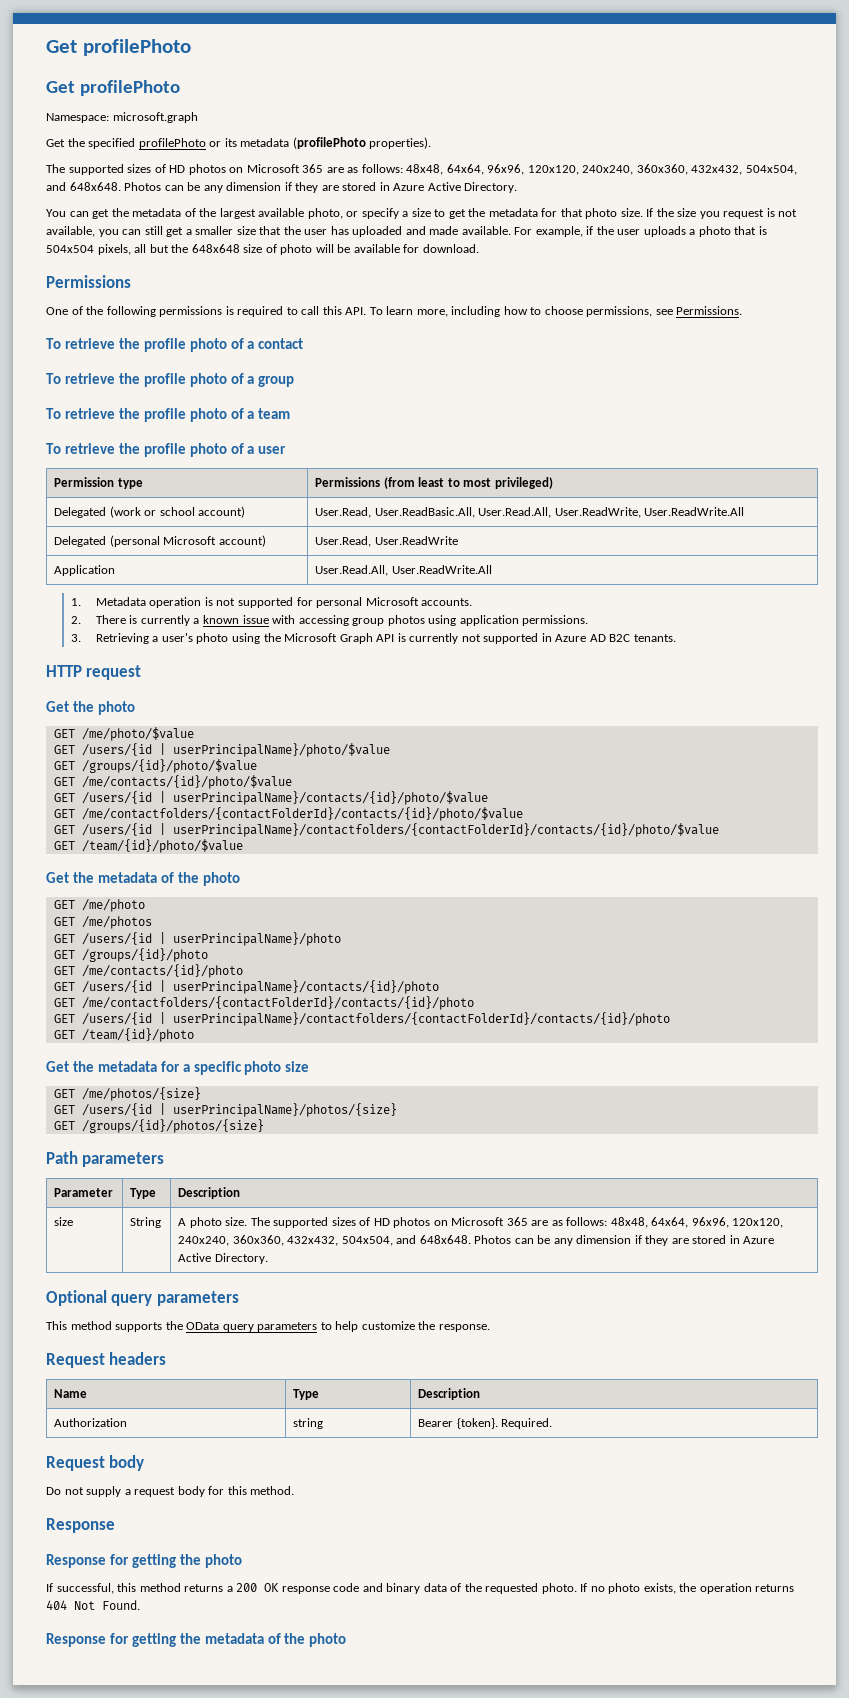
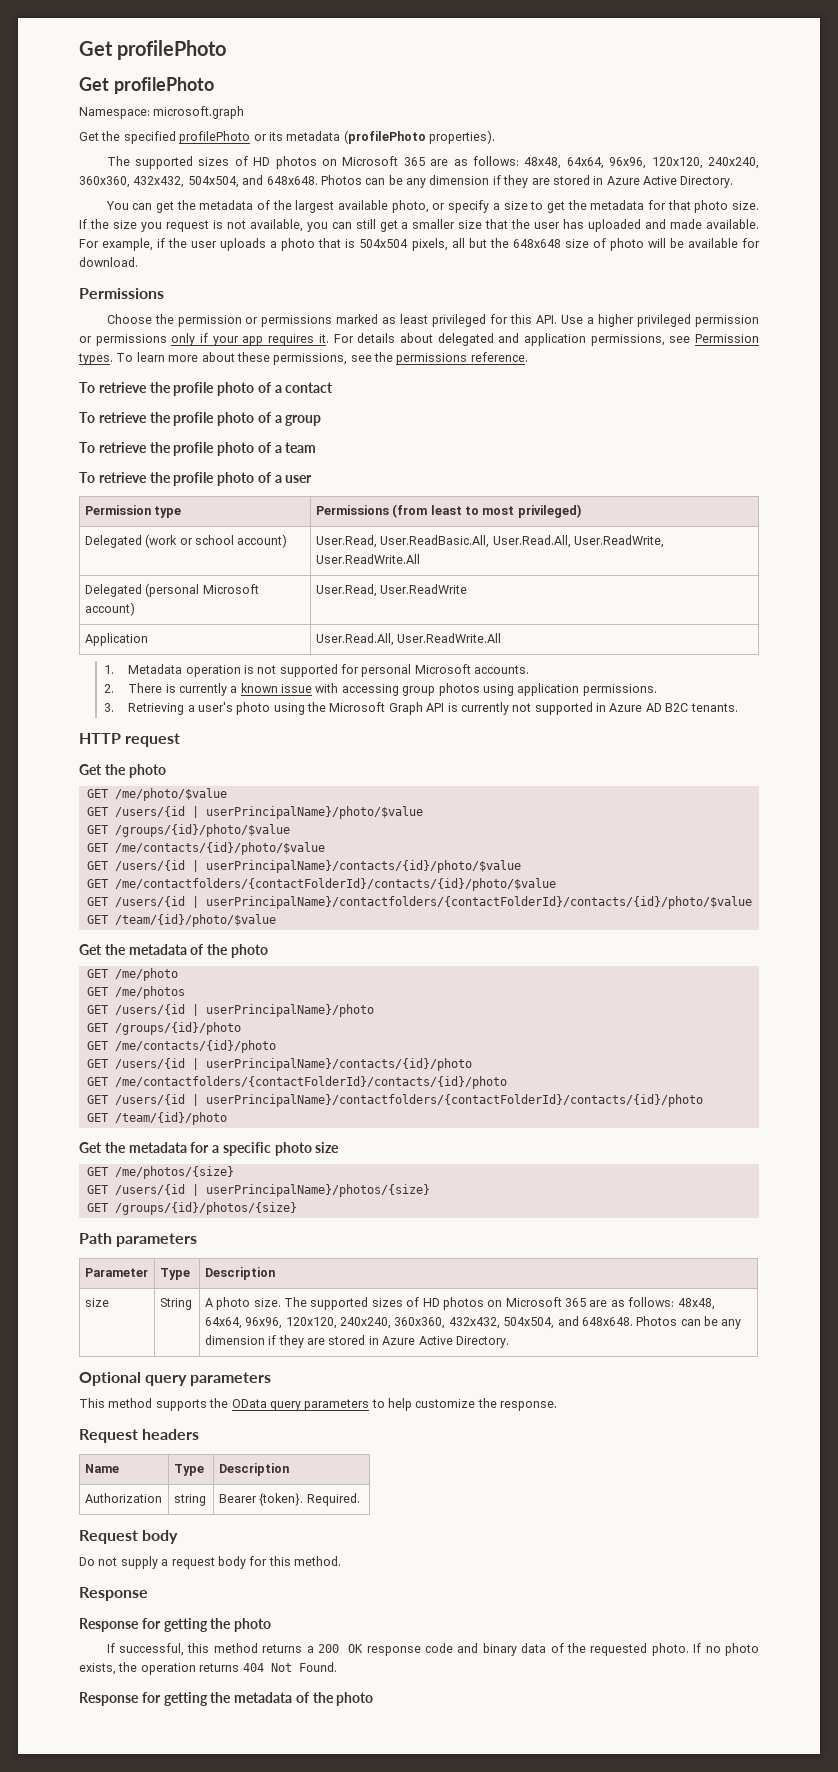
[46,306,743,317] One of the following permissions is required to call this API. To learn more, including how to choose permissions, see Permissions. -> [106,314,760,327] [79,333,759,346] [78,352,528,365] Choose the permission or permissions marked as least privileged for this API. Use a higher privileged permission or permissions only if your app requires it. For details about delegated and application permissions, see Permission types. To learn more about these permissions, see the permissions reference.

